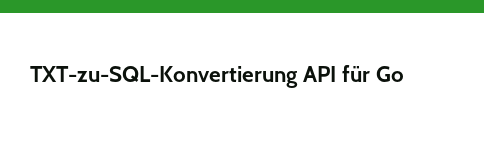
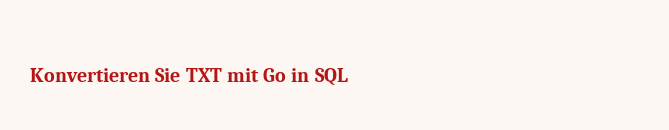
[30,65,405,88] TXT-zu-SQL-Konvertierung API für Go -> [30,68,348,86] Konvertieren Sie TXT mit Go in SQL

